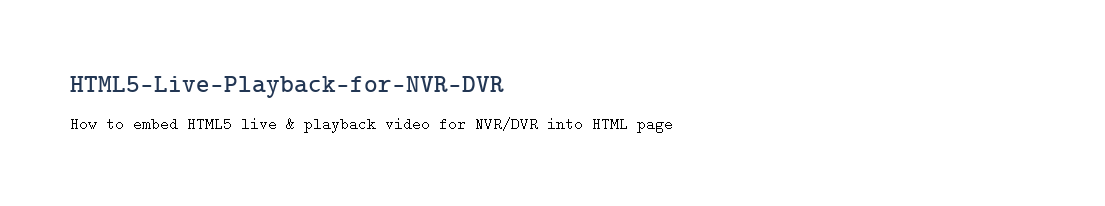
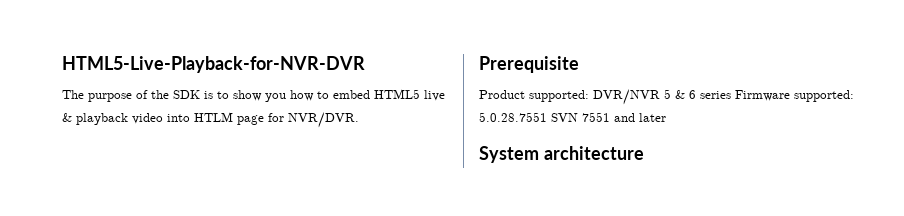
[70,117,97,131] How -> [62,90,314,102] The purpose of the SDK is to show you how
[439,117,673,133] for NVR/DVR into HTML page -> [167,112,359,128] [479,56,579,73] [479,89,854,105] [479,112,666,122] [479,146,644,163] into HTLM page for NVR/DVR. // Prerequisite // Product supported: DVR/NVR 5 & 6 series Firmware supported: 5.0.28.7551 SVN 7551 and later // System architecture

